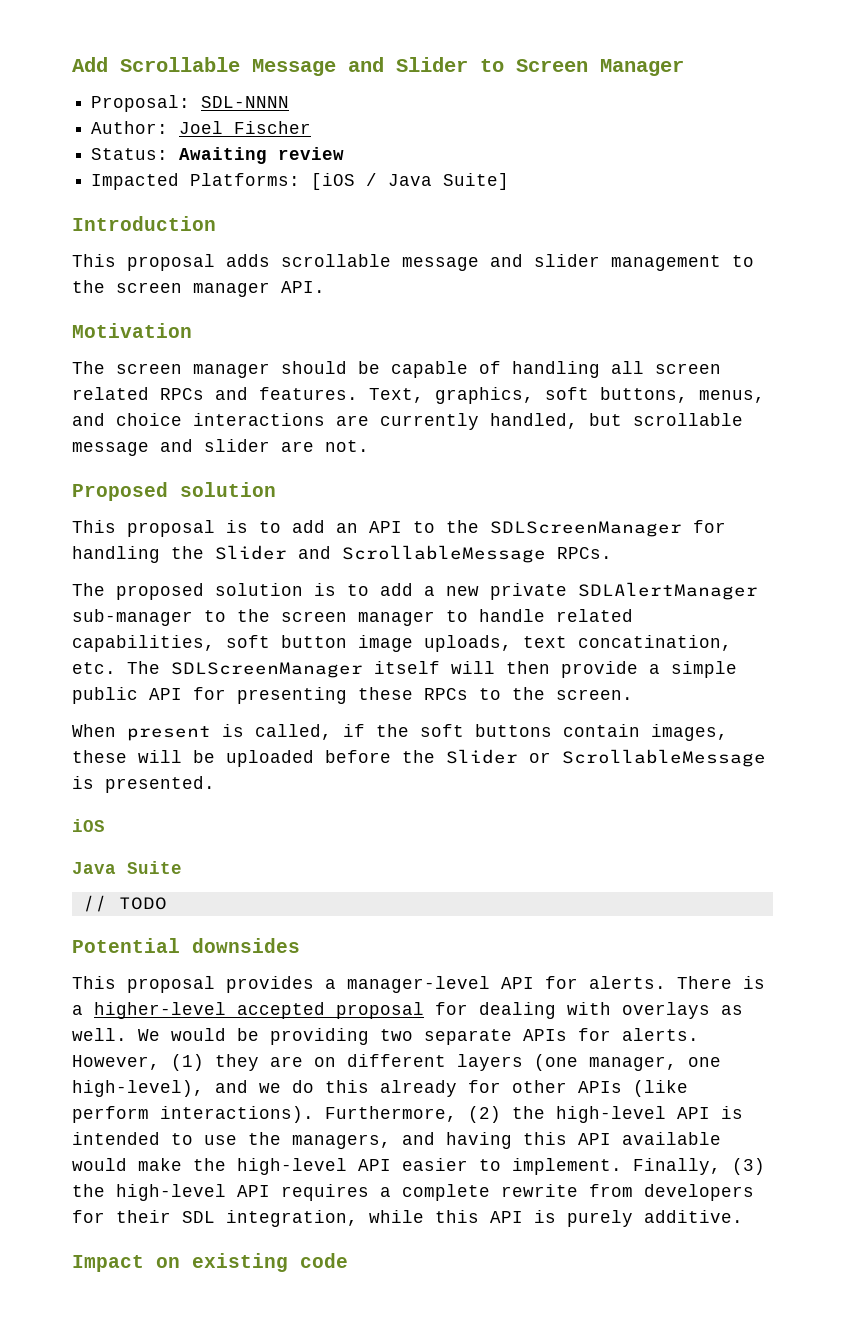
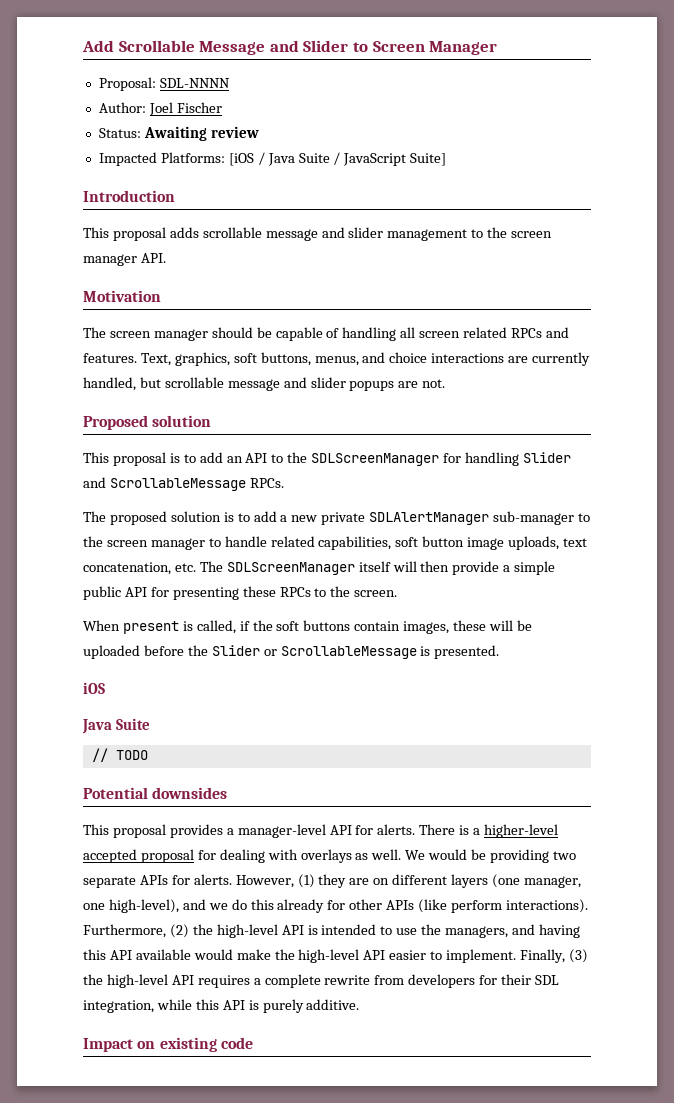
(433, 180) none -> [298,152,407,166] Suite / JavaScript
(270, 445) none -> [349,381,395,391] popups
[171,546,204,559] the -> (520, 459) none
[578,635,732,651] concatination, -> [83,562,171,575] concatenation,

